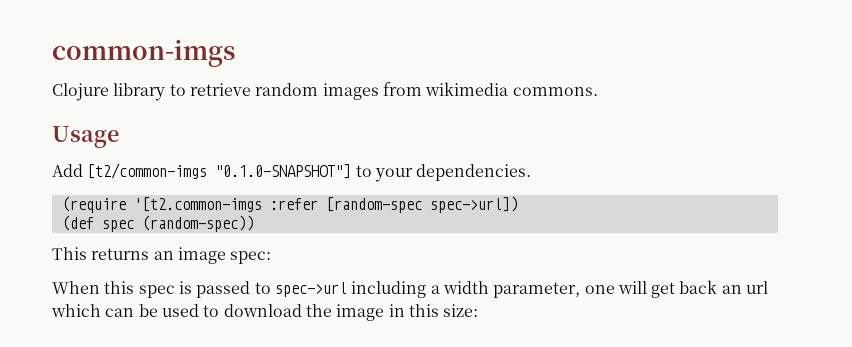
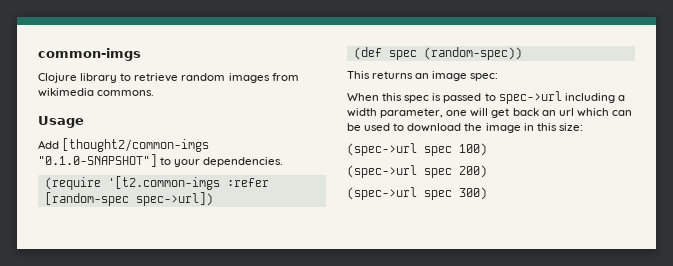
[87,163,208,179] [t2/common-imgs -> [62,138,210,152] [thought2/common-imgs
(479, 310) none -> [347,143,487,156] [347,165,487,178] [347,187,487,200] // (spec->url spec 100) // (spec->url spec 200) // (spec->url spec 300)

